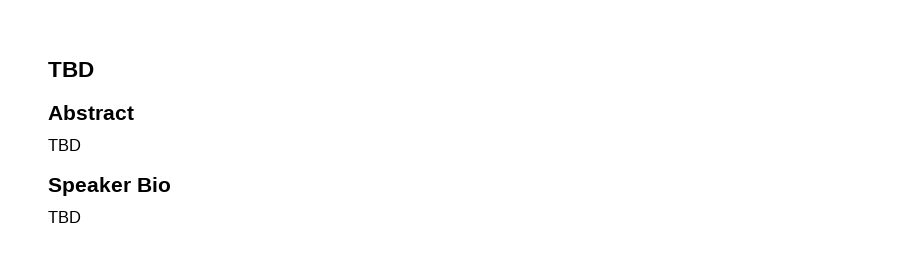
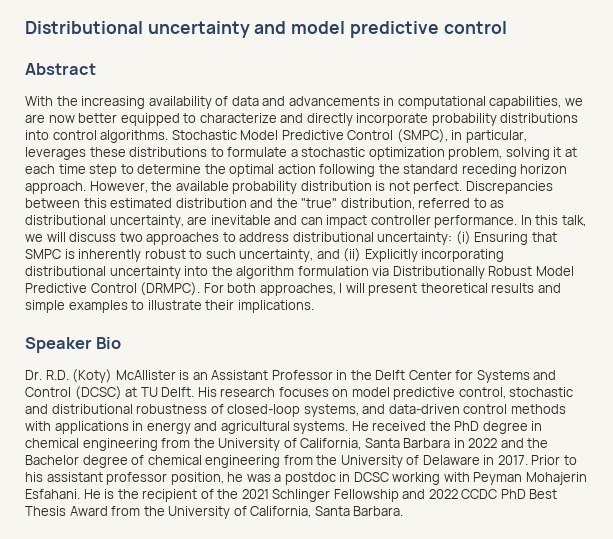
[48,62,94,77] [48,105,134,120] [48,139,81,151] [48,177,171,196] [48,211,81,223] TBD // Abstract // TBD // Speaker Bio // TBD -> [25,21,507,38] [25,63,96,75] [25,96,583,109] [25,113,579,126] [25,129,527,143] [25,147,577,160] [25,164,568,177] [25,181,553,194] [25,198,505,210] [25,215,586,228] [25,231,557,245] [25,248,505,262] [25,266,574,279] [25,282,561,296] [25,300,314,313] [25,337,122,353] [25,369,557,383] [25,386,574,400] [25,404,566,417] [25,421,543,434] [25,438,549,451] [25,455,577,468] [25,472,587,485] [25,489,558,502] [25,506,404,519] Distributional uncertainty and model predictive control // Abstract // With the increasing availability of data and advancements in computational capabilities, we are now better equipped to characterize and directly incorporate probability distributions into control algorithms. Stochastic Model Predictive Control (SMPC), in particular, leverages these distributions to formulate a stochastic optimization problem, solving it at each time step to determine the optimal action following the standard receding horizon approach. However, the available probability distribution is not perfect. Discrepancies between this estimated distribution and the "true" distribution, referred to as distributional uncertainty, are inevitable and can impact controller performance. In this talk, we will discuss two approaches to address distributional uncertainty: (i) Ensuring that SMPC is inherently robust to such uncertainty, and (ii) Explicitly incorporating distributional uncertainty into the algorithm formulation via Distributionally Robust Model Predictive Control (DRMPC). For both approaches, I will present theoretical results and simple examples to illustrate their implications. // Speaker Bio // Dr. R.D. (Koty) McAllister is an Assistant Professor in the Delft Center for Systems and Control (DCSC) at TU Delft. His research focuses on model predictive control, stochastic and distributional robustness of closed-loop systems, and data-driven control methods with applications in energy and agricultural systems. He received the PhD degree in chemical engineering from the University of California, Santa Barbara in 2022 and the Bachelor degree of chemical engineering from the University of Delaware in 2017. Prior to his assistant professor position, he was a postdoc in DCSC working with Peyman Mohajerin Esfahani. He is the recipient of the 2021 Schlinger Fellowship and 2022 CCDC PhD Best Thesis Award from the University of California, Santa Barbara.

